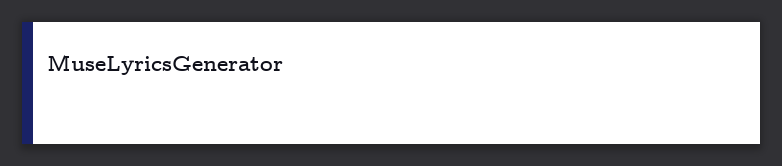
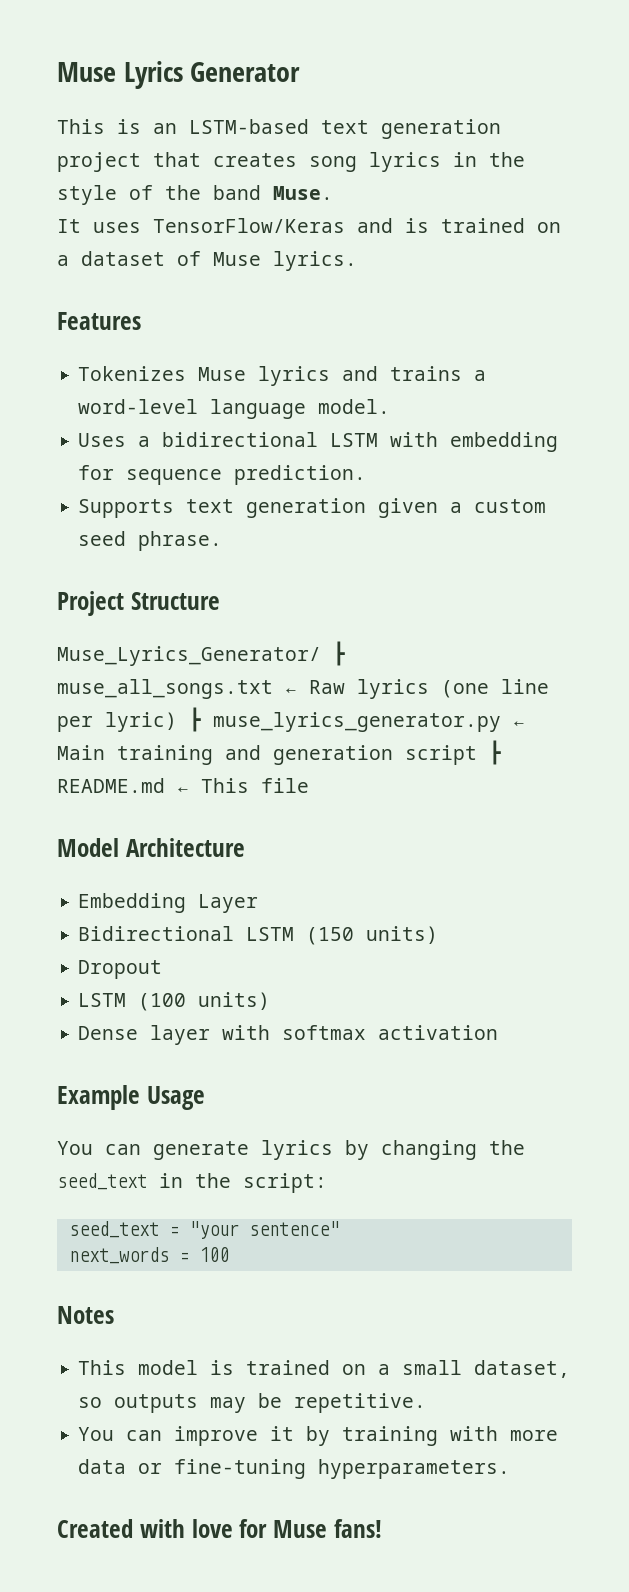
[47,54,283,75] MuseLyricsGenerator -> [57,61,301,89] [57,119,501,139] [57,152,525,172] [57,185,333,205] [57,218,561,233] [57,251,357,271] [57,312,141,330] [78,366,487,386] [78,399,391,419] [78,432,559,452] [78,465,367,485] [78,498,547,518] [78,531,223,551] [57,591,220,616] [57,641,345,666] [57,679,549,699] [57,707,525,732] [57,740,501,765] [57,778,309,793] [57,838,245,857] [78,893,259,913] [78,926,439,945] [78,960,163,979] [78,992,271,1011] [78,1025,499,1045] [57,1085,205,1110] [57,1140,525,1160] [57,1173,327,1193] [68,1221,339,1239] [68,1247,229,1264] [57,1306,114,1324] [78,1360,571,1378] [78,1393,427,1413] [78,1426,559,1446] [78,1459,511,1479] [57,1519,382,1538] Muse Lyrics Generator // This is an LSTM-based text generation project that creates song lyrics in the style of the band Muse. // It uses TensorFlow/Keras and is trained on a dataset of Muse lyrics. // Features // Tokenizes Muse lyrics and trains a word-level language model. // Uses a bidirectional LSTM with embedding for sequence prediction. // Supports text generation given a custom seed phrase. // Project Structure // Muse_Lyrics_Generator/ ┣ muse_all_songs.txt ← Raw lyrics (one line per lyric) ┣ muse_lyrics_generator.py ← Main training and generation script ┣ README.md ← This file // Model Architecture // Embedding Layer // Bidirectional LSTM (150 units) // Dropout // LSTM (100 units) // Dense layer with softmax activation // Example Usage // You can generate lyrics by changing the seed_text in the script: // seed_text = "your sentence" // next_words = 100 // Notes // This model is trained on a small dataset, so outputs may be repetitive. // You can improve it by training with more data or fine-tuning hyperparameters. // Created with love for Muse fans!

